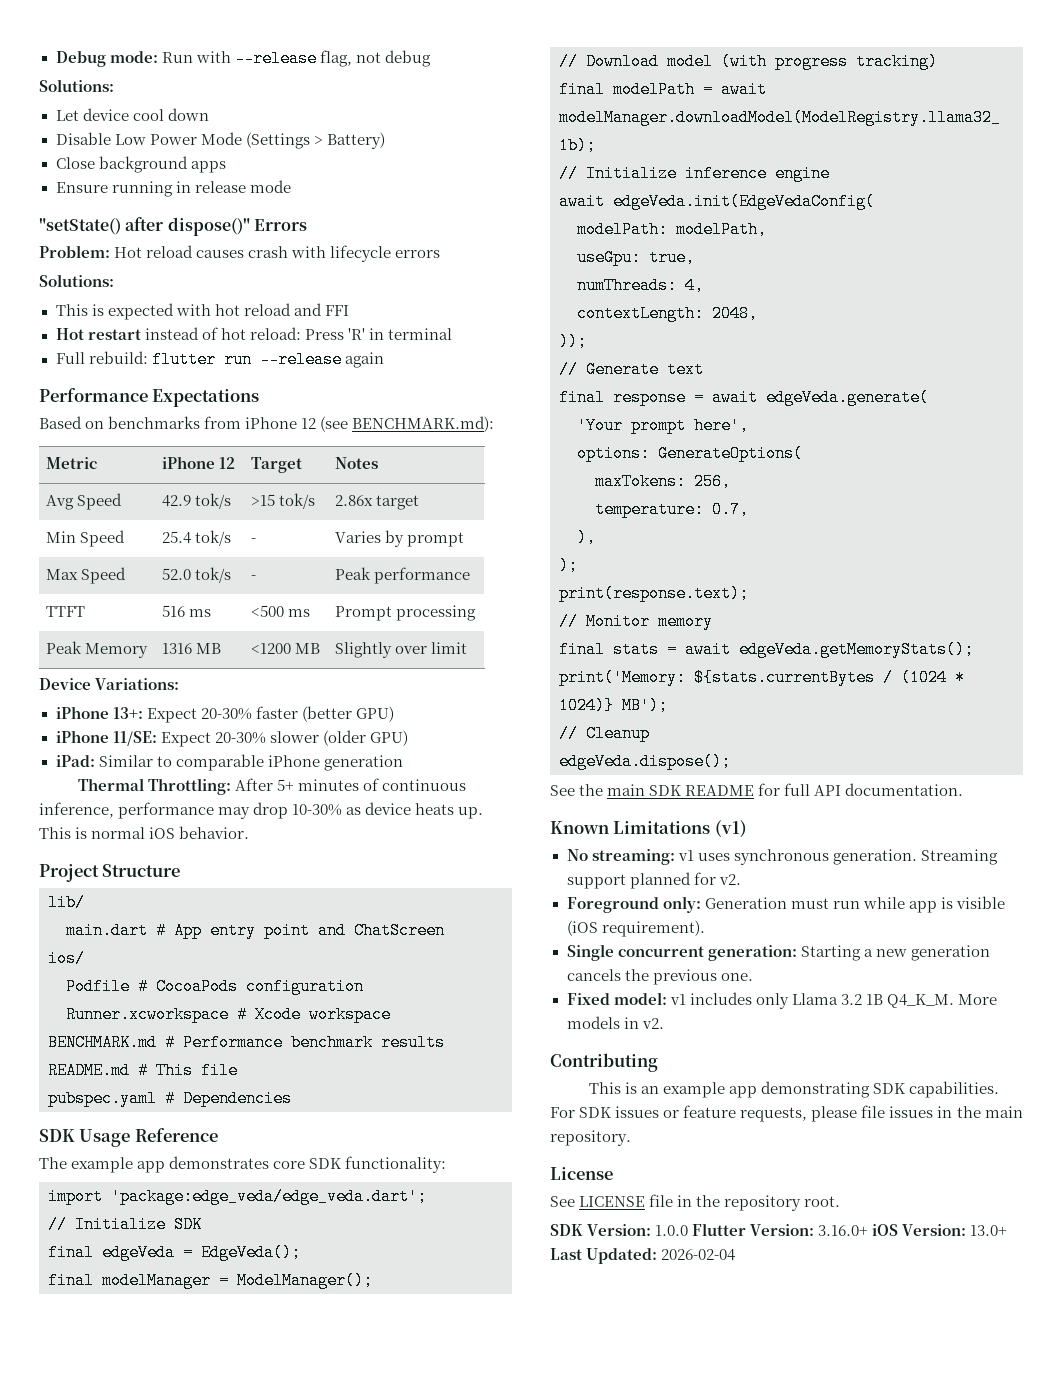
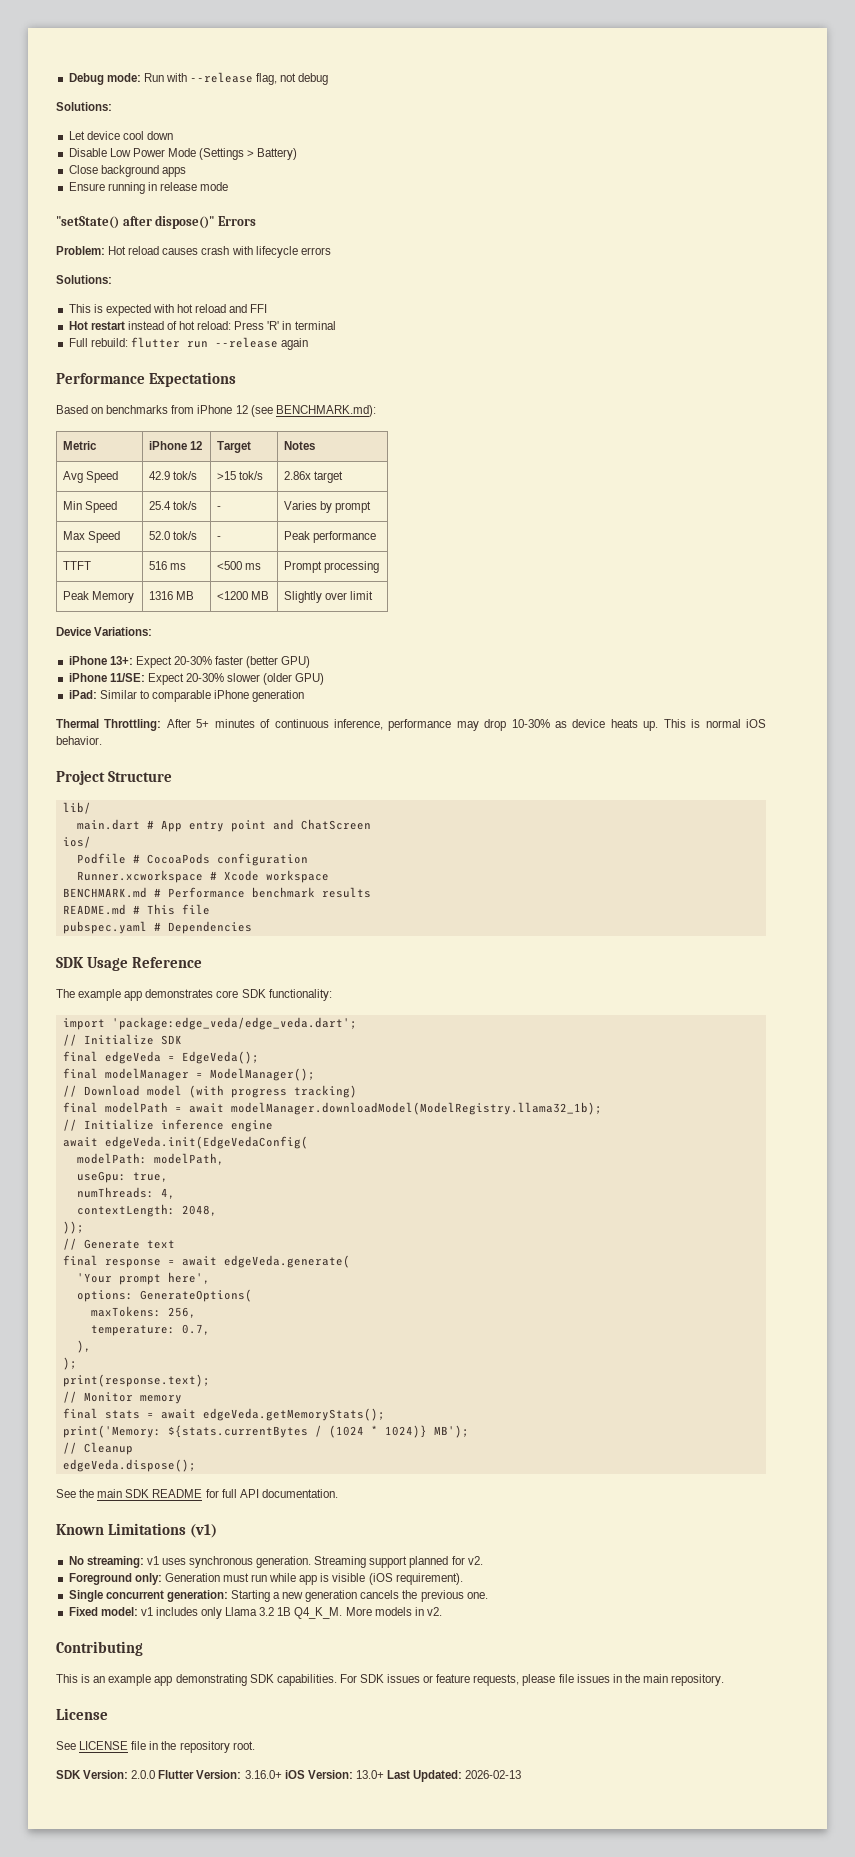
[655,1225,689,1236] 1.0.0 -> [131,1770,156,1779] 2.0.0
[661,1249,736,1261] 2026-02-04 -> [465,1770,522,1779] 2026-02-13

